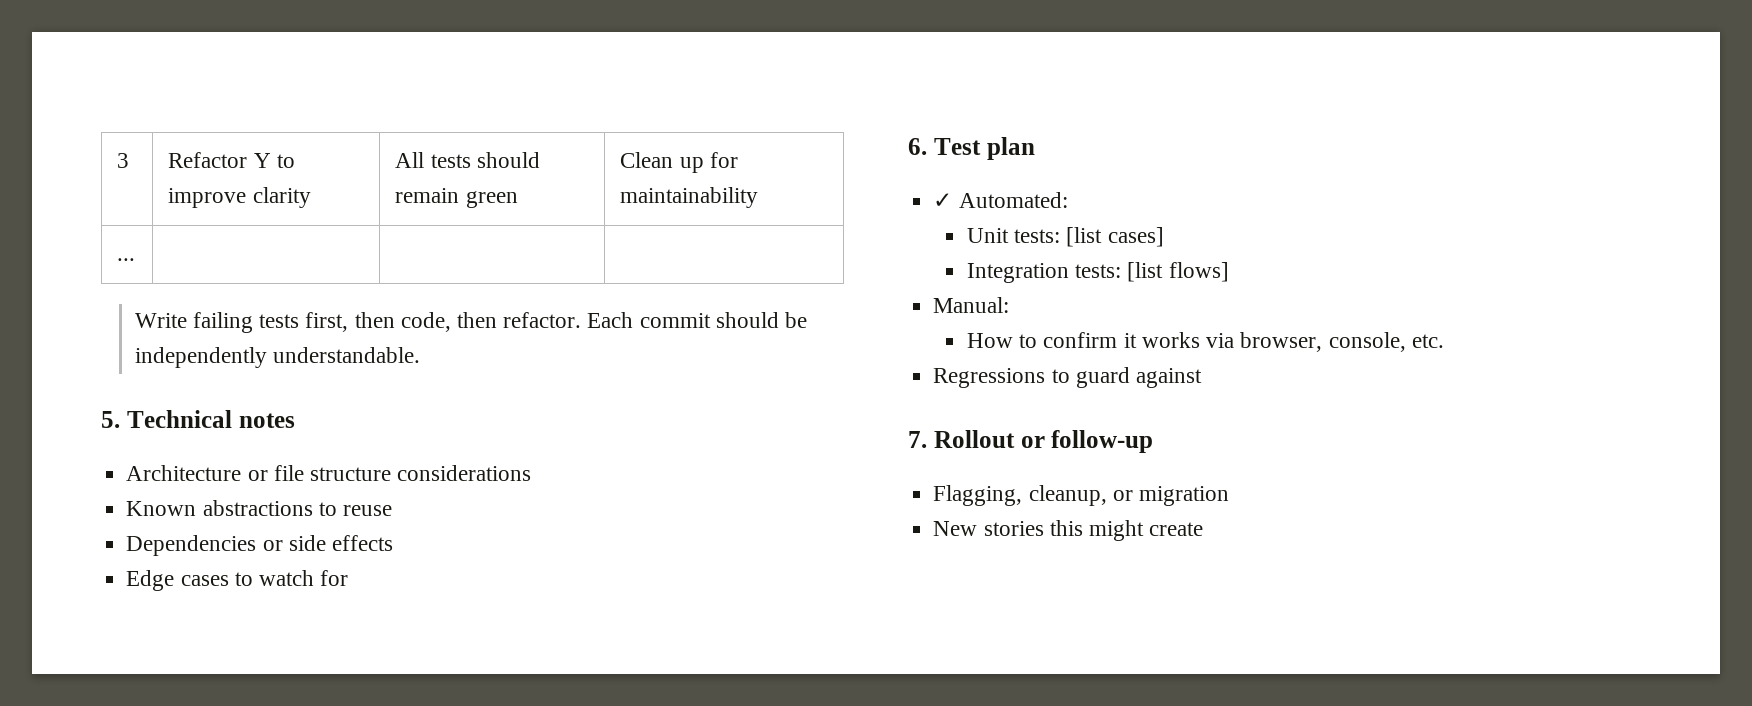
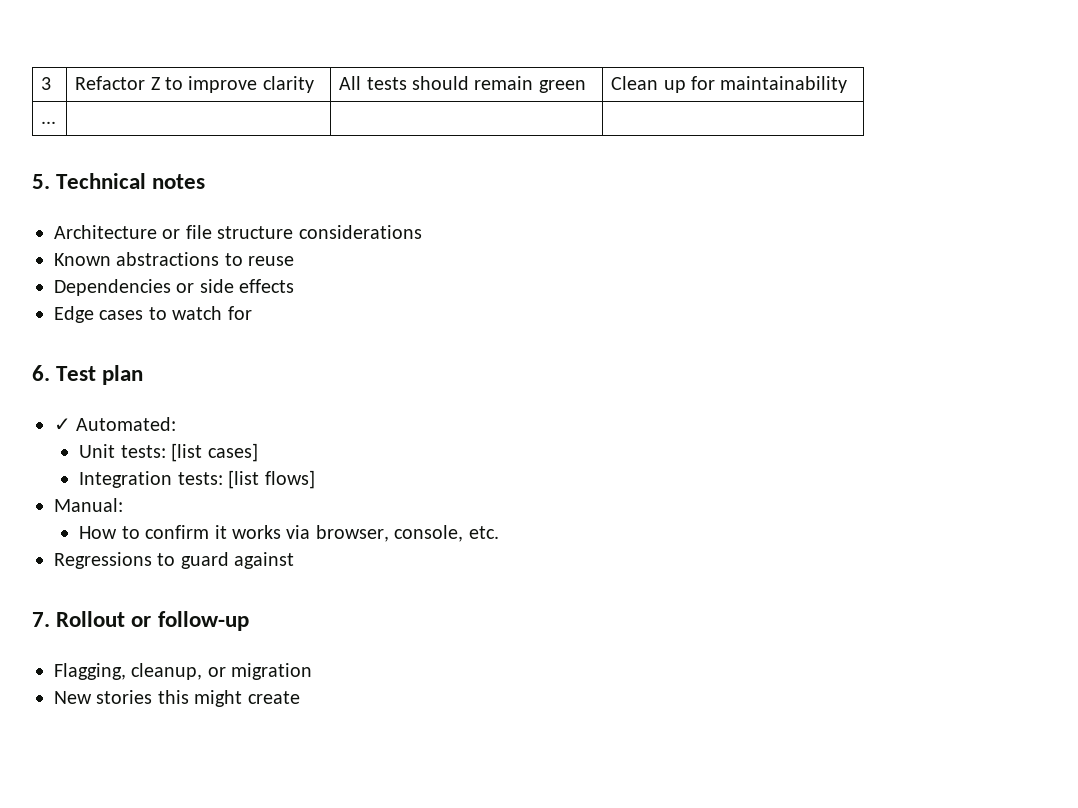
[253,153,271,168] Y -> [150,77,160,90] Z
[134,312,808,333] [134,347,420,368] // Write failing tests first, then code, then refactor. Each commit should be independently understandable. -> (57, 122) none

